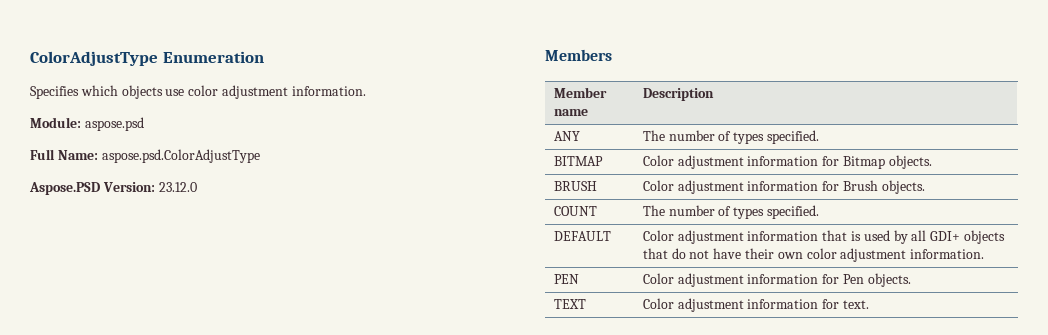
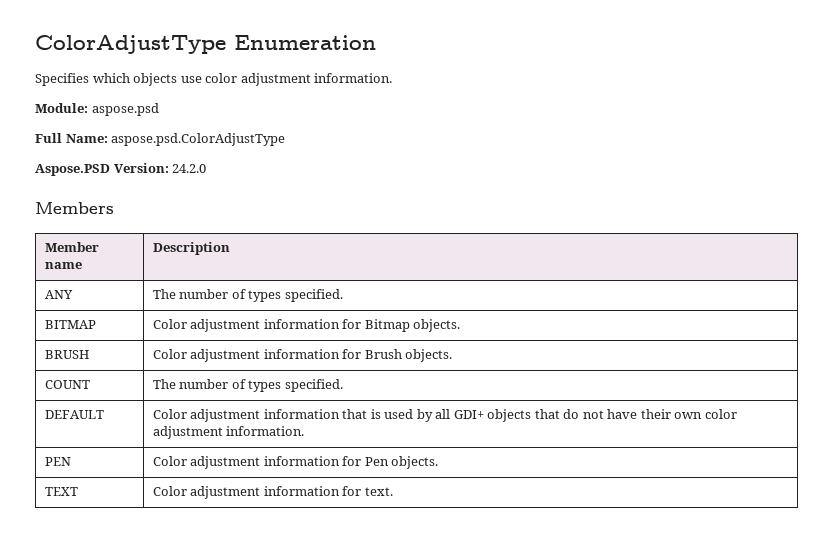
[158,182,197,192] 23.12.0 -> [172,164,207,173] 24.2.0

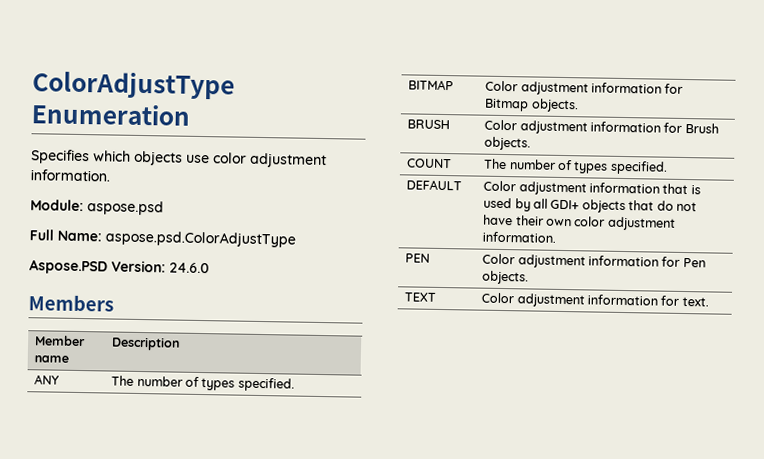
[172,164,207,173] 24.2.0 -> [169,262,209,274] 24.6.0

